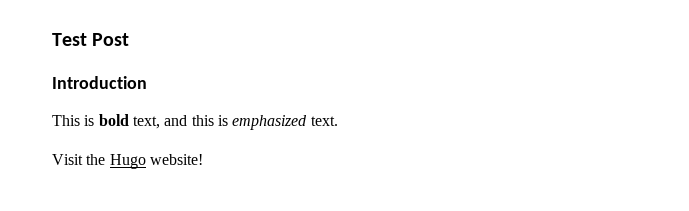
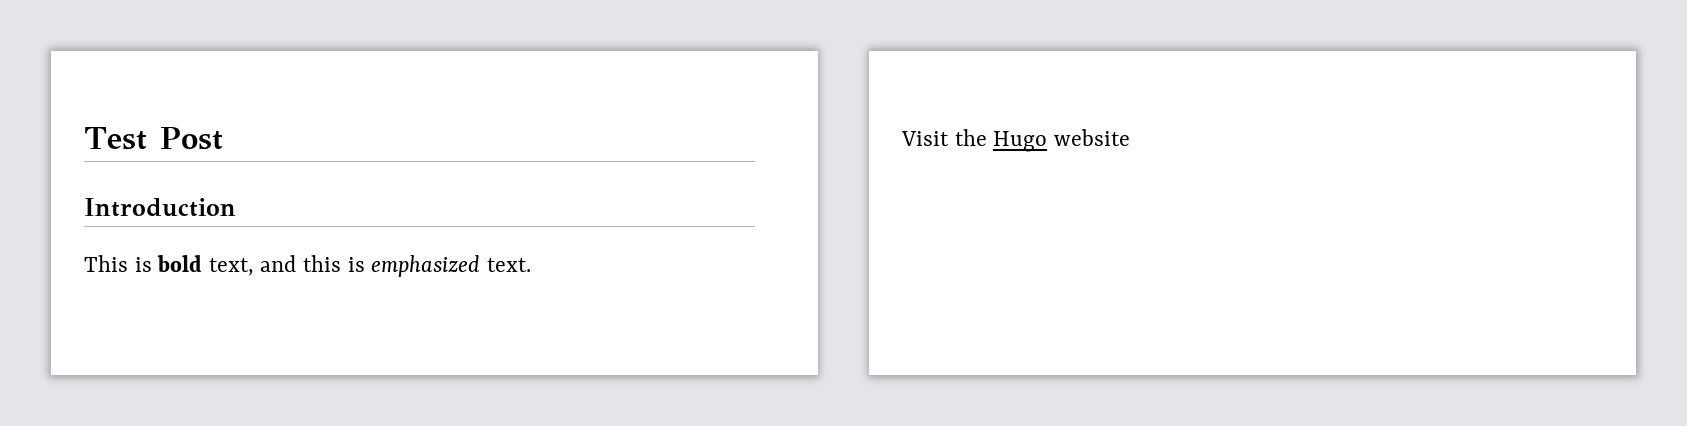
[149,154,203,165] website! -> [1053,129,1130,146] website

